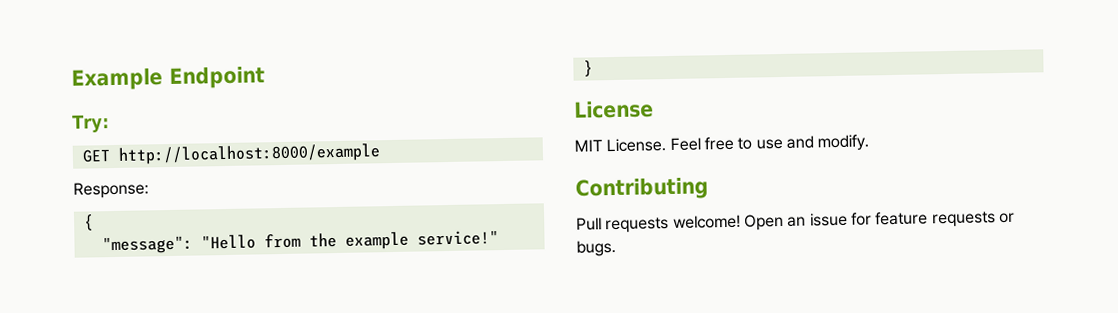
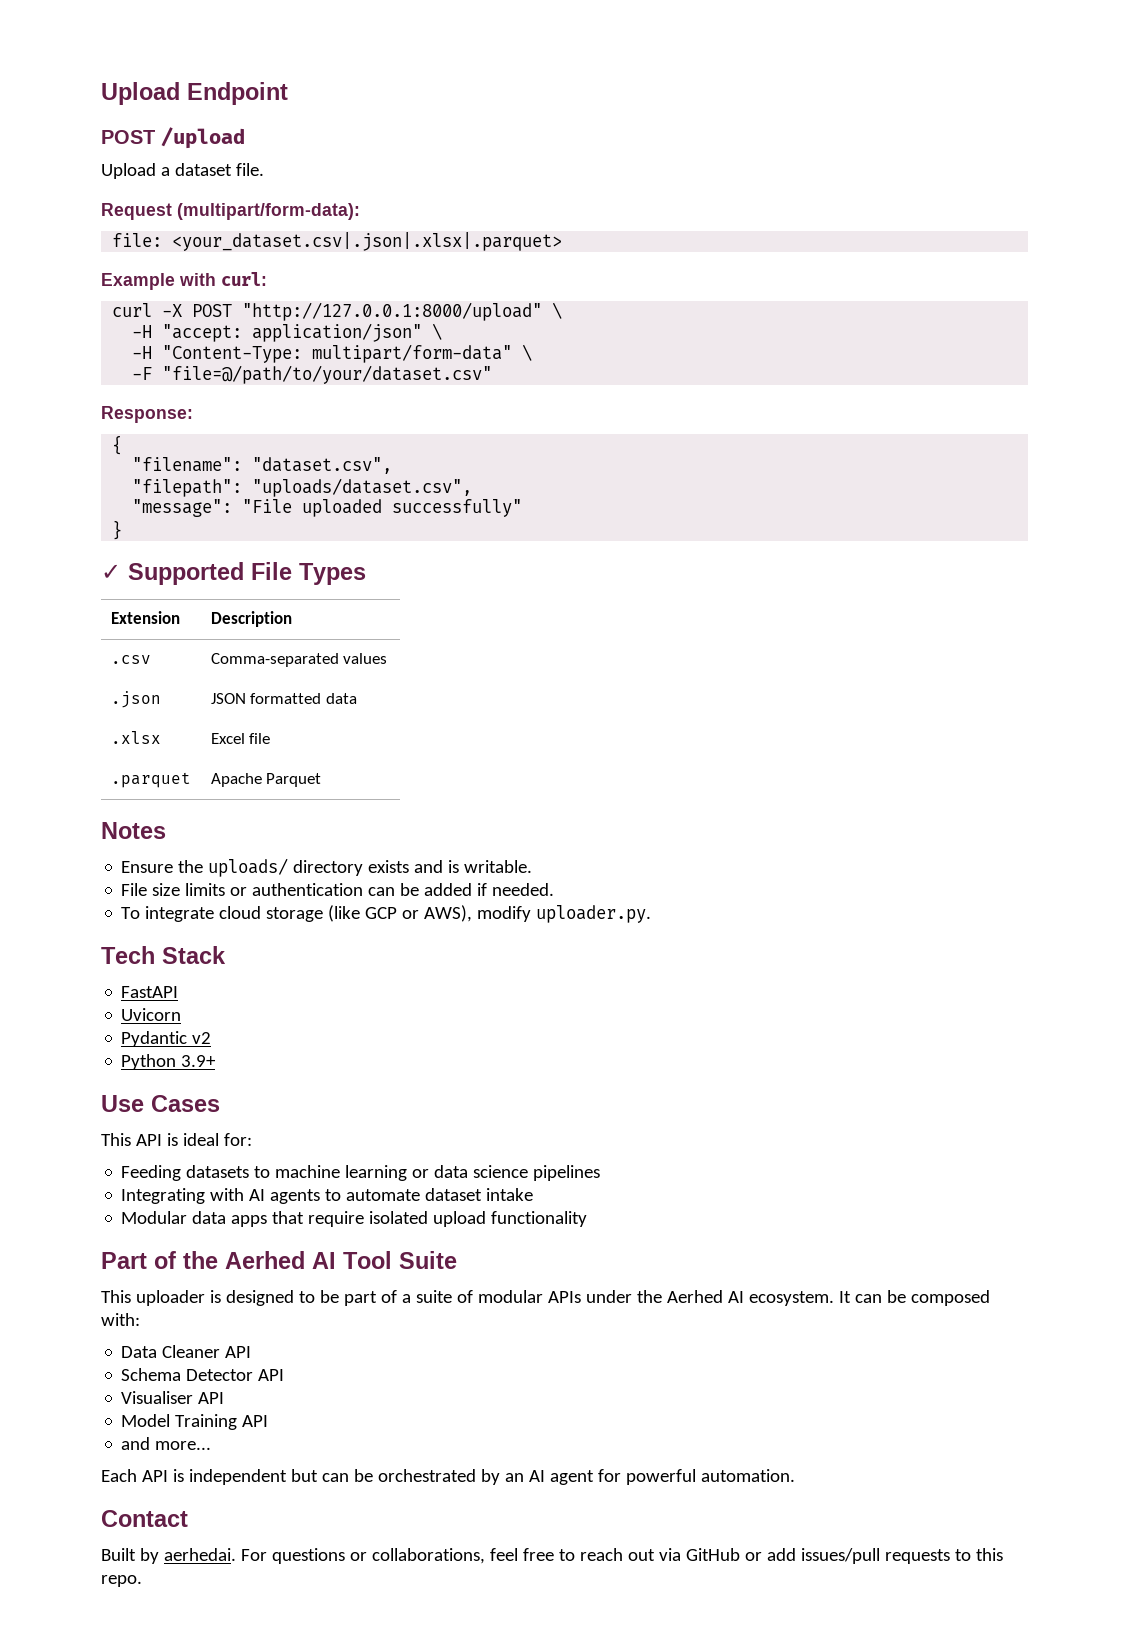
[71,68,163,91] Example -> [101,82,180,105] Upload
[72,114,109,133] [81,143,381,165] [73,181,149,199] [82,214,94,231] [101,230,499,255] [582,60,593,77] [574,100,654,119] [574,134,870,153] [575,177,709,201] [576,211,1015,234] [576,239,616,257] Try: // GET http://localhost:8000/example // Response: // { // "message": "Hello from the example service!" // } // License // MIT License. Feel free to use and modify. // Contributing // Pull requests welcome! Open an issue for feature requests or bugs. -> [101,127,245,149] [101,163,264,179] [101,203,360,220] [112,232,563,251] [101,272,267,290] [112,302,563,321] [132,323,443,342] [132,344,533,363] [132,365,493,384] [101,406,193,423] [112,435,123,455] [132,457,393,474] [132,478,473,497] [132,499,523,517] [112,520,123,540] [101,562,366,585] [110,611,180,624] [210,611,292,627] [110,655,151,664] [210,653,388,667] [110,691,161,708] [210,693,357,704] [110,731,161,744] [210,733,271,744] [110,772,191,788] [210,773,322,787] [101,822,166,839] [121,858,533,877] [121,883,555,896] [121,905,652,923] [101,946,226,964] [121,986,179,998] [121,1008,182,1021] [121,1031,212,1047] [121,1054,217,1070] [101,1095,220,1112] [101,1133,252,1146] [121,1165,601,1181] [121,1188,534,1204] [121,1211,588,1227] [101,1251,457,1269] [101,1290,990,1306] [101,1313,140,1326] [121,1345,252,1358] [121,1368,285,1381] [121,1391,225,1404] [121,1414,269,1430] [121,1437,212,1450] [101,1469,795,1485] [101,1510,188,1527] [101,1548,1003,1564] [101,1575,142,1587] POST /upload // Upload a dataset file. // Request (multipart/form-data): // file: <your_dataset.csv|.json|.xlsx|.parquet> // Example with curl: // curl -X POST "http://127.0.0.1:8000/upload" \ // -H "accept: application/json" \ // -H "Content-Type: multipart/form-data" \ // -F "file=@/path/to/your/dataset.csv" // Response: // { // "filename": "dataset.csv", // "filepath": "uploads/dataset.csv", // "message": "File uploaded successfully" // } // ✓ Supported File Types // Extension | Description // .csv | Comma-separated values // .json | JSON formatted data // .xlsx | Excel file // .parquet | Apache Parquet // Notes // Ensure the uploads/ directory exists and is writable. // File size limits or authentication can be added if needed. // To integrate cloud storage (like GCP or AWS), modify uploader.py. // Tech Stack // FastAPI // Uvicorn // Pydantic v2 // Python 3.9+ // Use Cases // This API is ideal for: // Feeding datasets to machine learning or data science pipelines // Integrating with AI agents to automate dataset intake // Modular data apps that require isolated upload functionality // Part of the Aerhed AI Tool Suite // This uploader is designed to be part of a suite of modular APIs under the Aerhed AI ecosystem. It can be composed with: // Data Cleaner API // Schema Detector API // Visualiser API // Model Training API // and more... // Each API is independent but can be orchestrated by an AI agent for powerful automation. // Contact // Built by aerhedai. For questions or collaborations, feel free to reach out via GitHub or add issues/pull requests to this repo.

